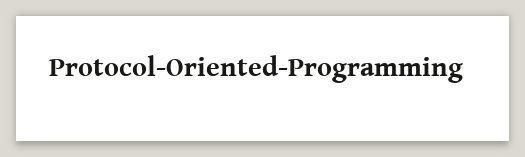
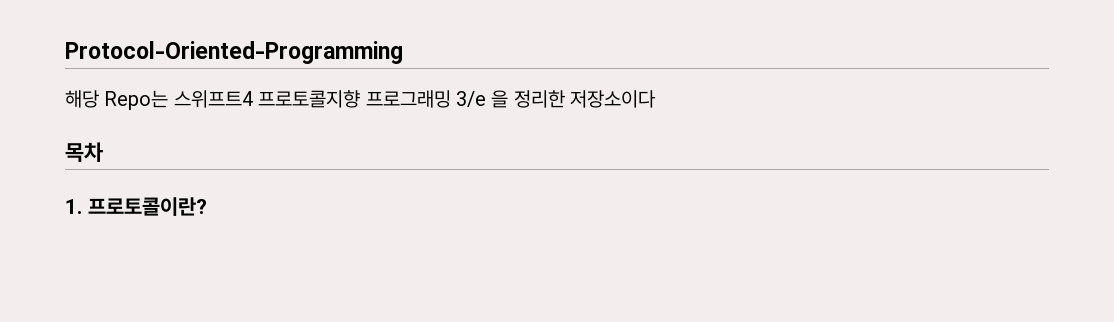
(463, 69) none -> [65,90,657,110] [65,142,103,162] [65,197,207,216] // 해당 Repo는 스위프트4 프로토콜지향 프로그래밍 3/e 을 정리한 저장소이다 // 목차 // 1. 프로토콜이란?

